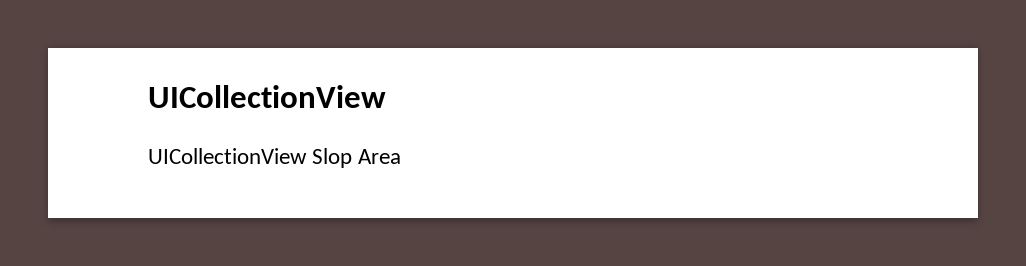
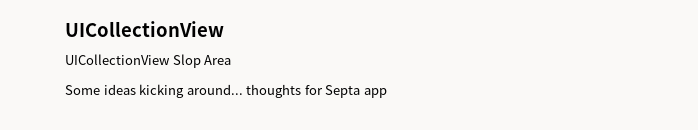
(402, 156) none -> [65,84,387,98] // Some ideas kicking around... thoughts for Septa app

